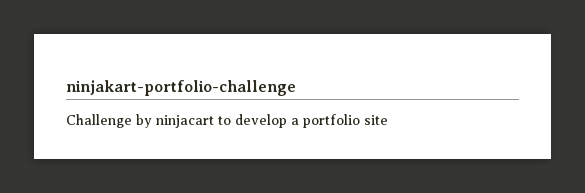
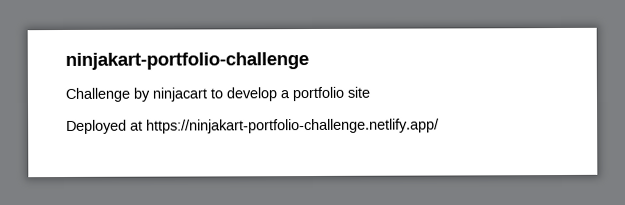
(388, 120) none -> [66,118,440,134] // Deployed at https://ninjakart-portfolio-challenge.netlify.app/

